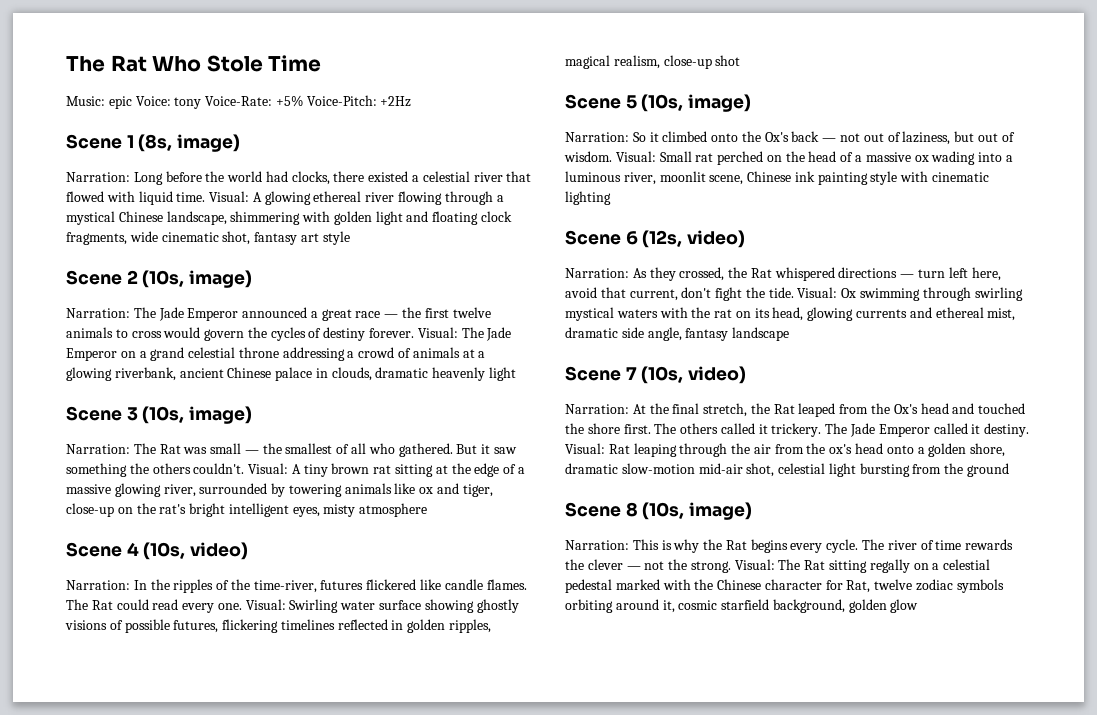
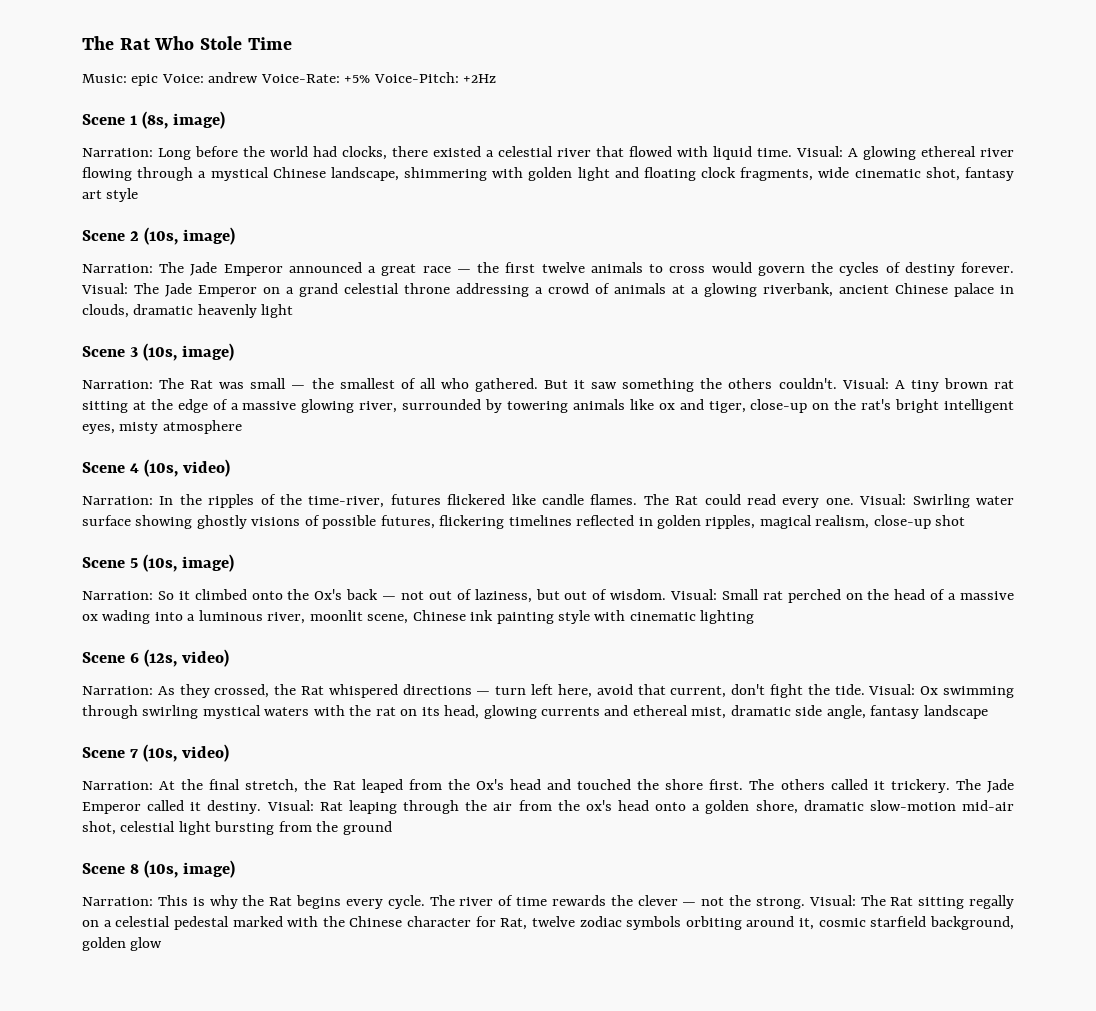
[174,97,202,109] tony -> [208,72,259,83] andrew

